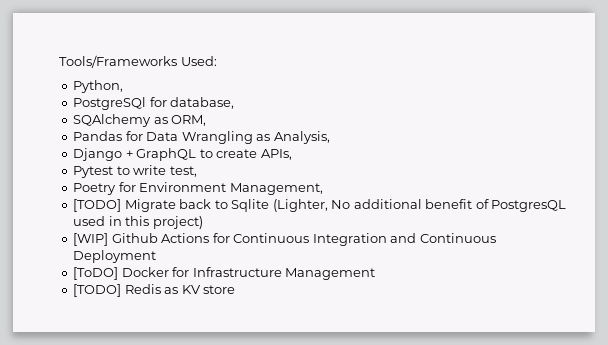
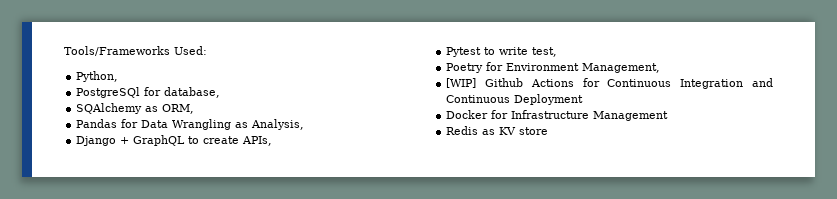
[73,199,567,212] [73,216,203,229] // [TODO] Migrate back to Sqlite (Lighter, No additional benefit of PostgresQL used in this project) -> (661, 68) none
[73,267,119,280] [ToDO] -> (584, 99) none
[73,284,122,297] [TODO] -> (669, 116) none

